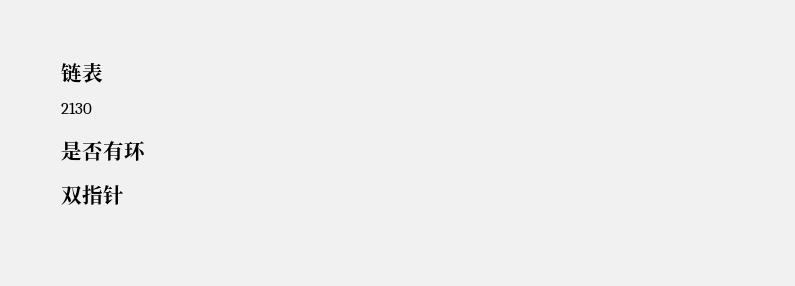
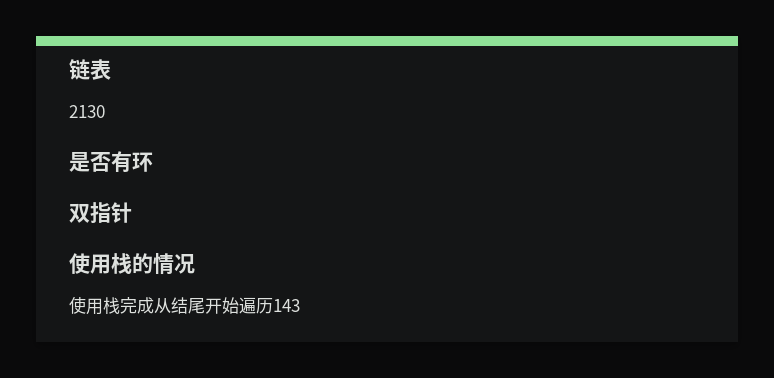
(124, 195) none -> [69,253,195,275] [69,296,300,315] // 使用栈的情况 // 使用栈完成从结尾开始遍历143

